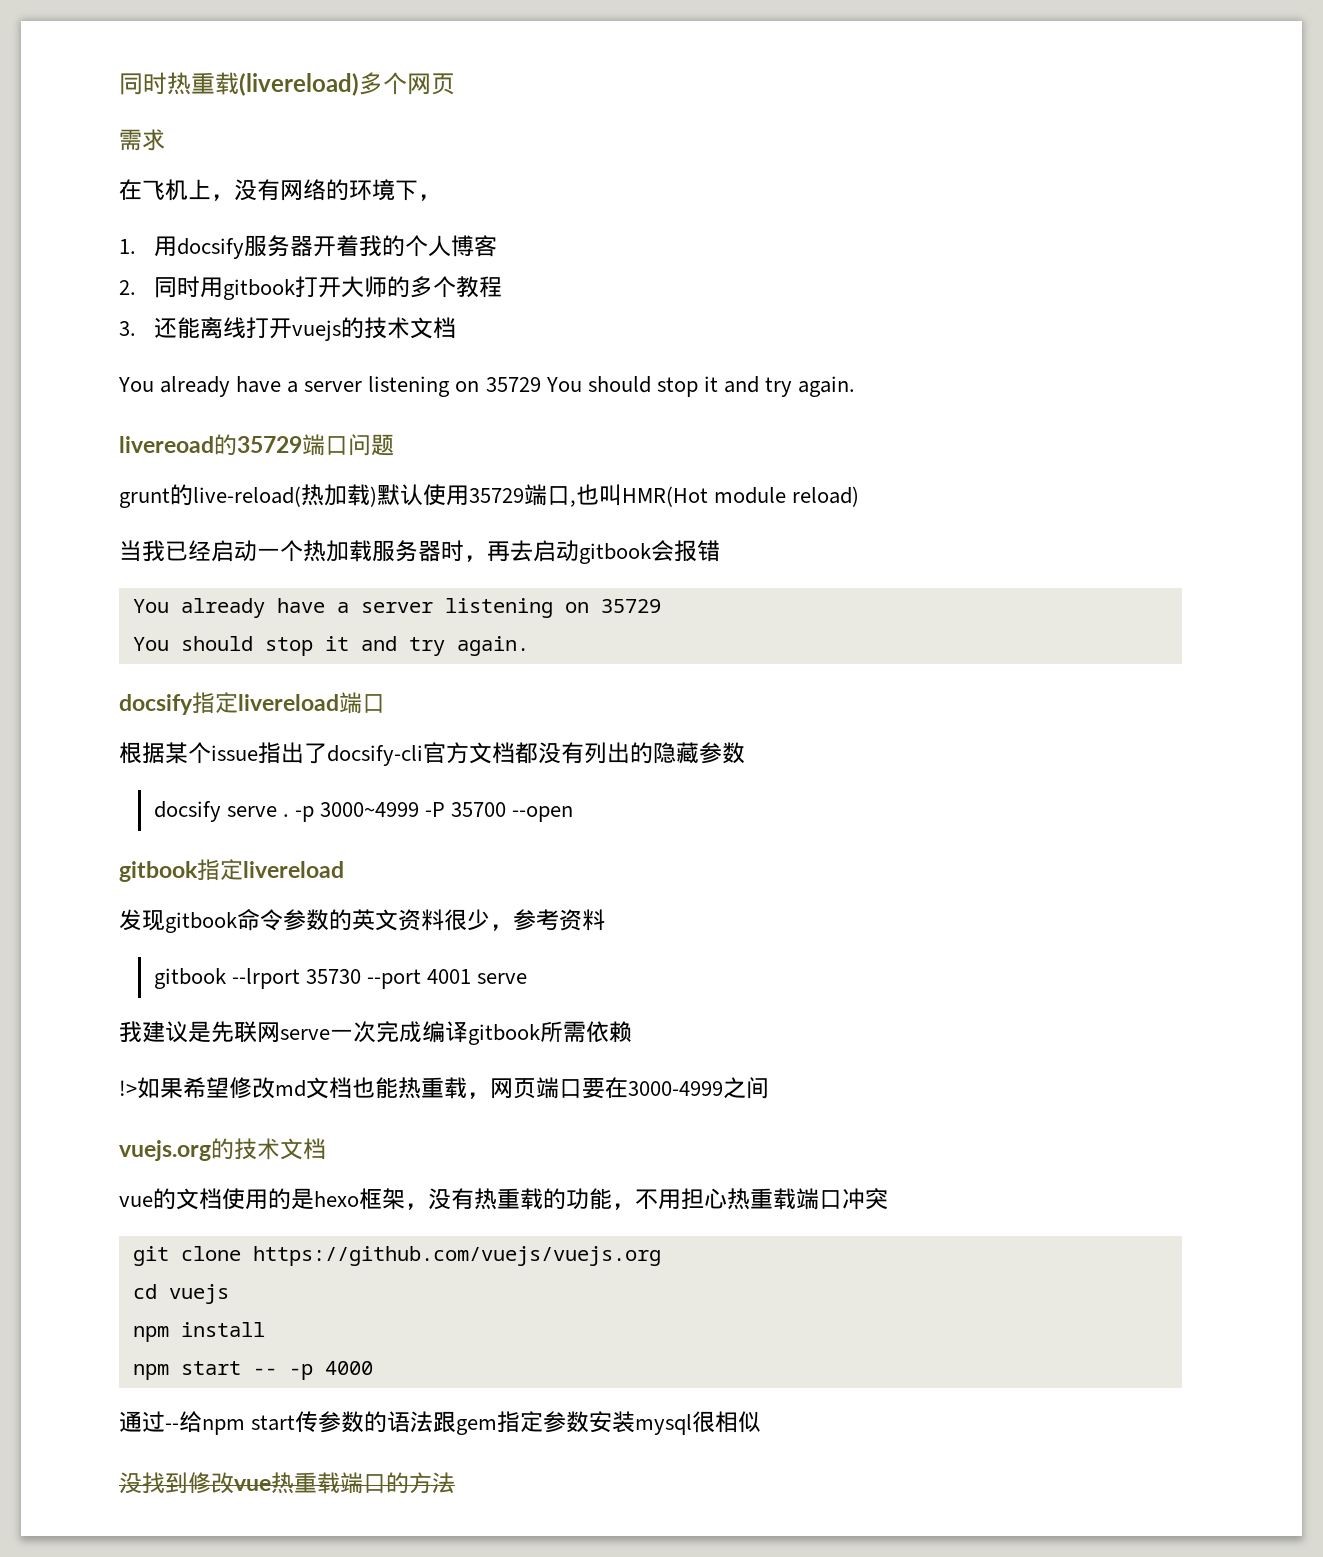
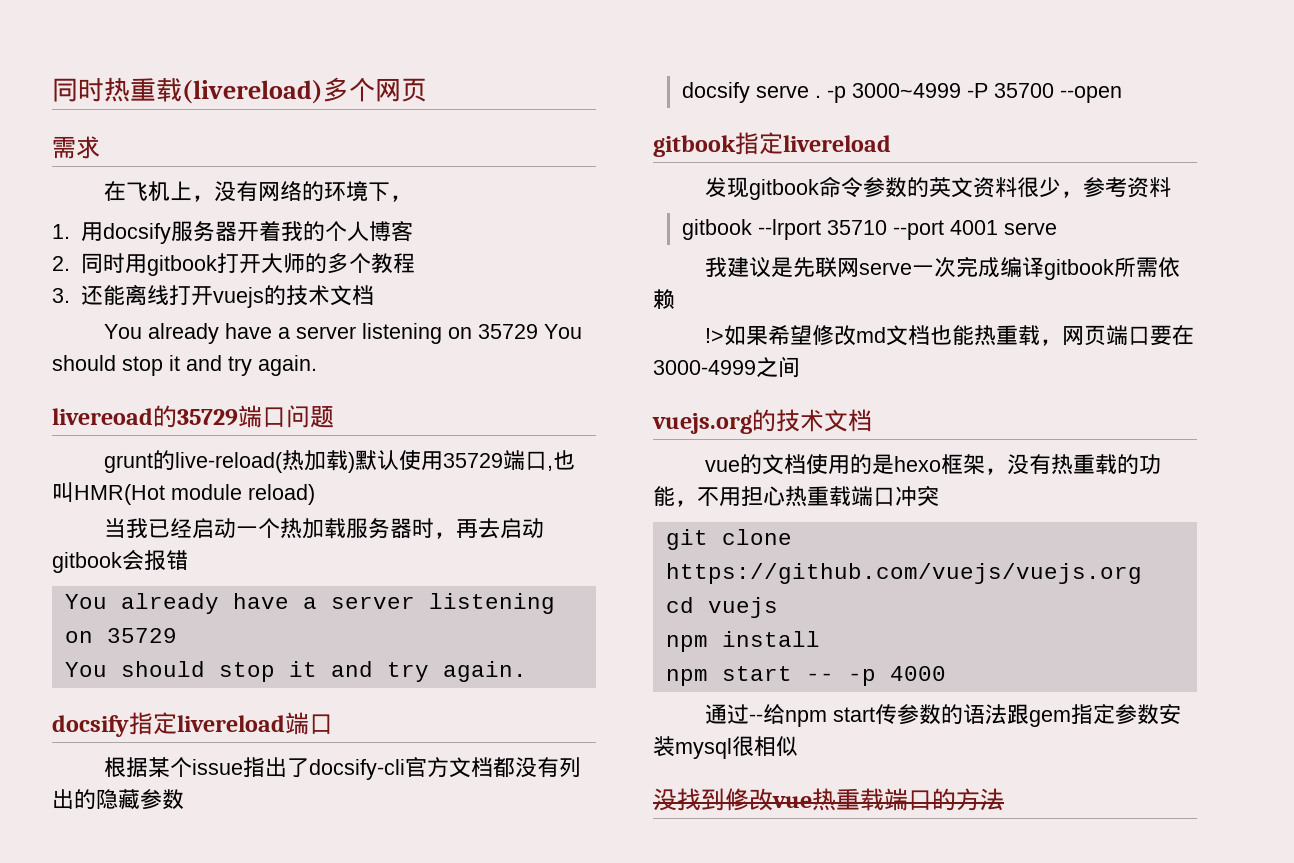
[305,969,361,984] 35730 -> [826,220,887,235] 35710

